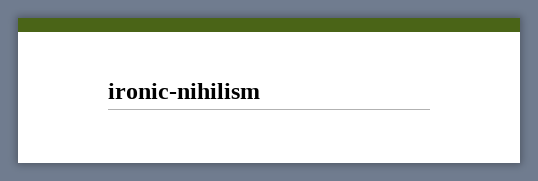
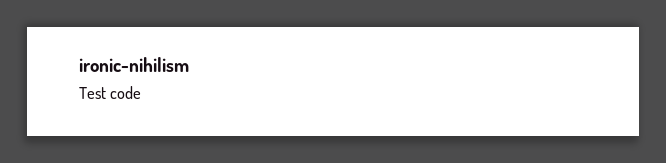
(260, 91) none -> [79,86,142,99] // Test code

